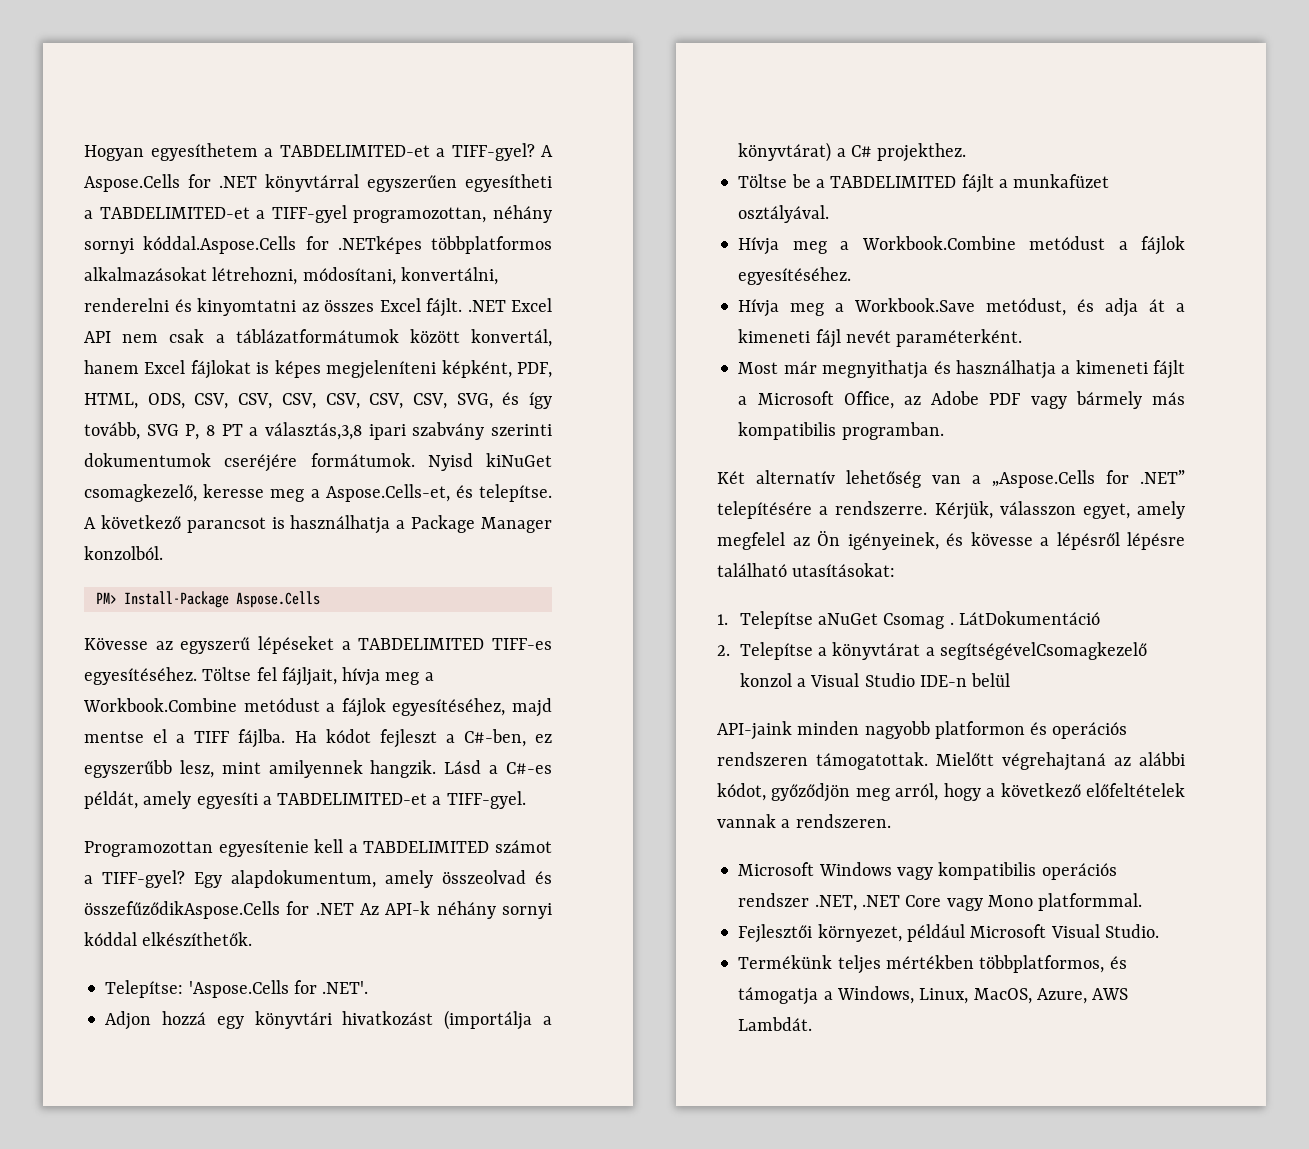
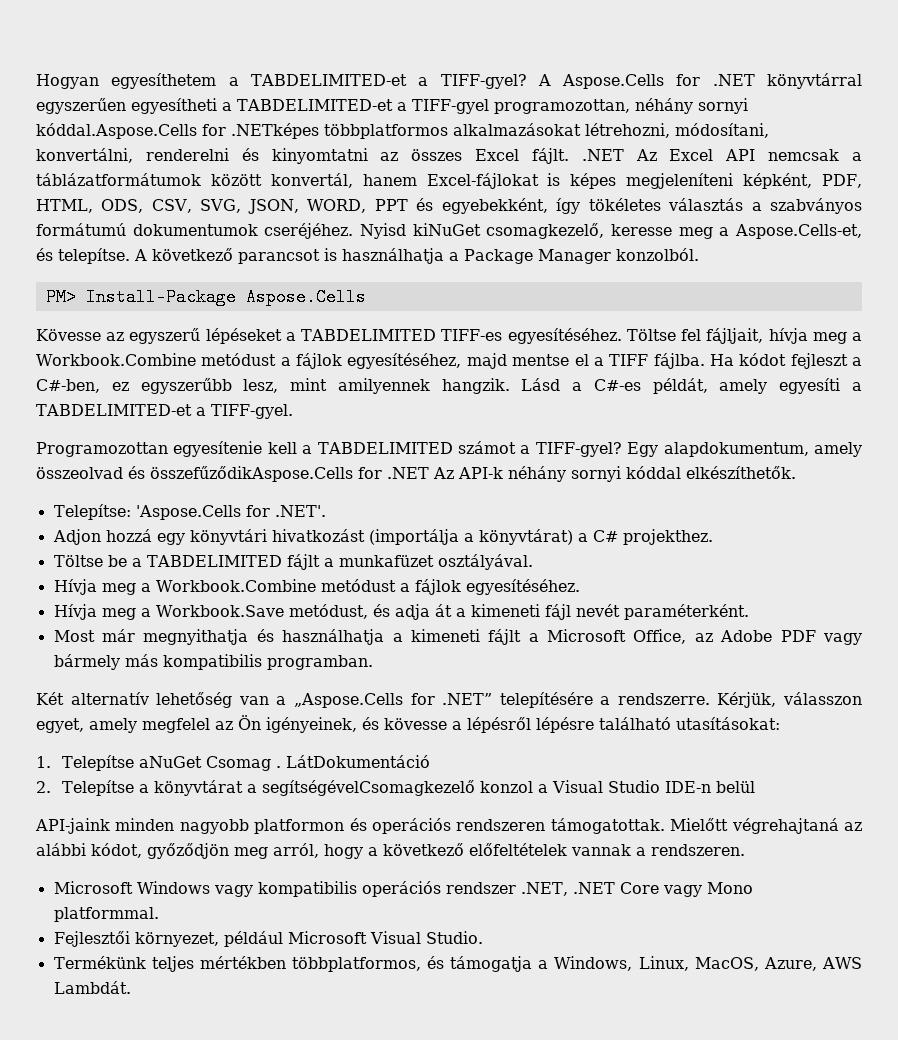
(506, 306) none -> [635,149,657,161] Az
[122,329,205,343] nem csak -> [768,149,840,161] nemcsak
[144,360,251,379] Excel fájlokat -> [426,173,539,189] Excel-fájlokat
[238,392,552,409] [84,422,552,440] [84,453,415,472] CSV, CSV, CSV, CSV, CSV, SVG, és így tovább, SVG P, 8 PT a választás,3,8 ipari szabvány szerinti dokumentumok cseréjére formátumok. -> [200,198,863,214] [36,223,354,239] SVG, JSON, WORD, PPT és egyebekként, így tökéletes választás a szabványos formátumú dokumentumok cseréjéhez.

